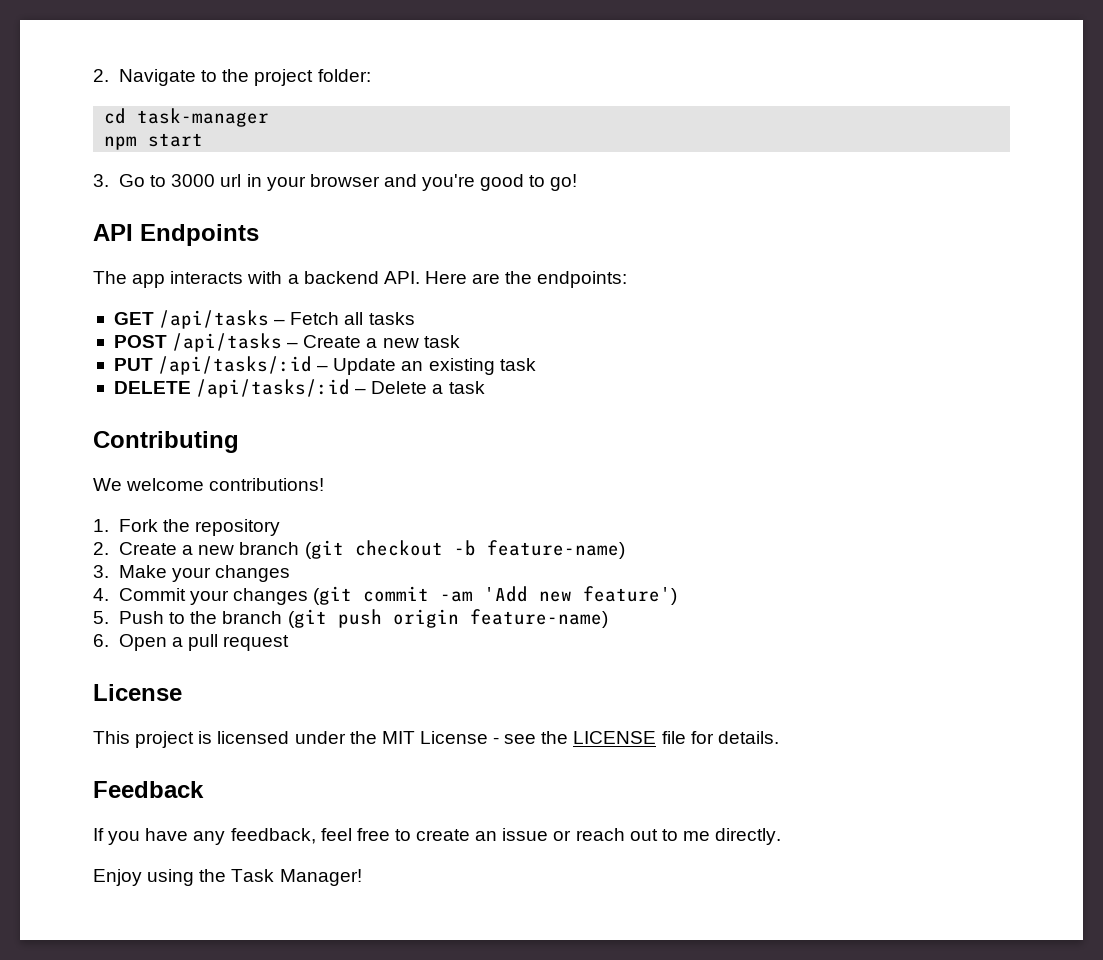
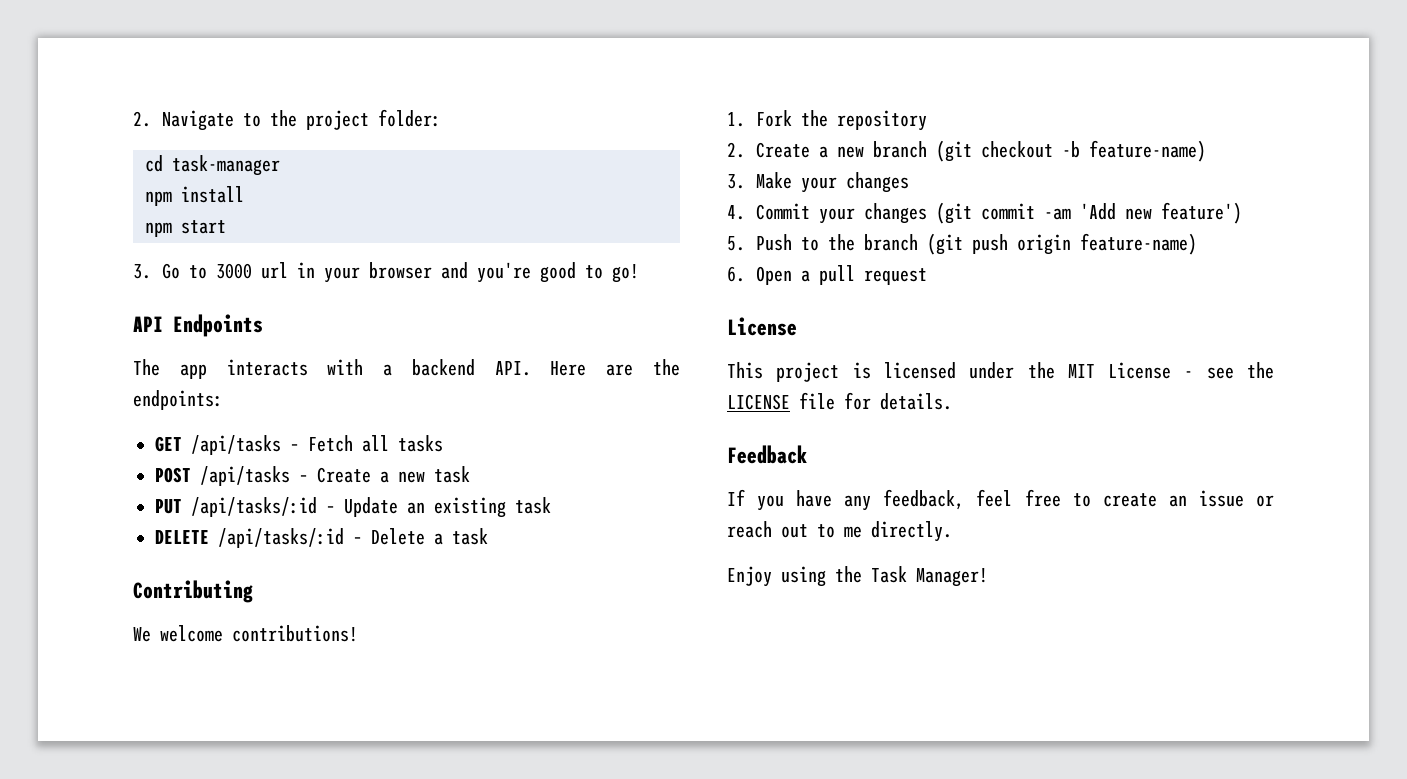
(270, 117) none -> [145,186,244,206] // npm install

